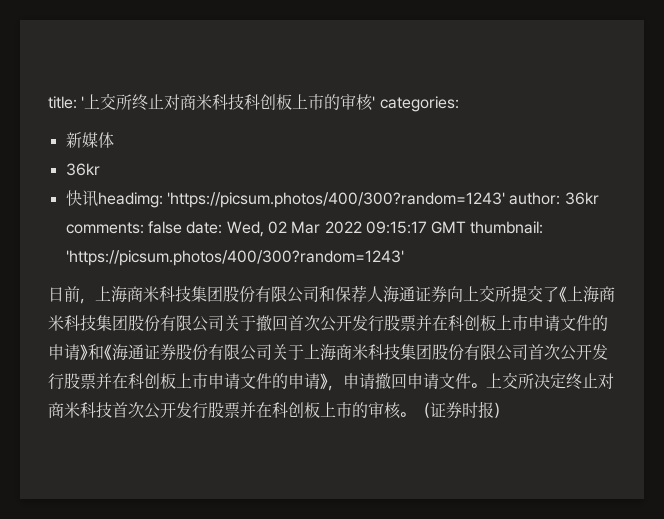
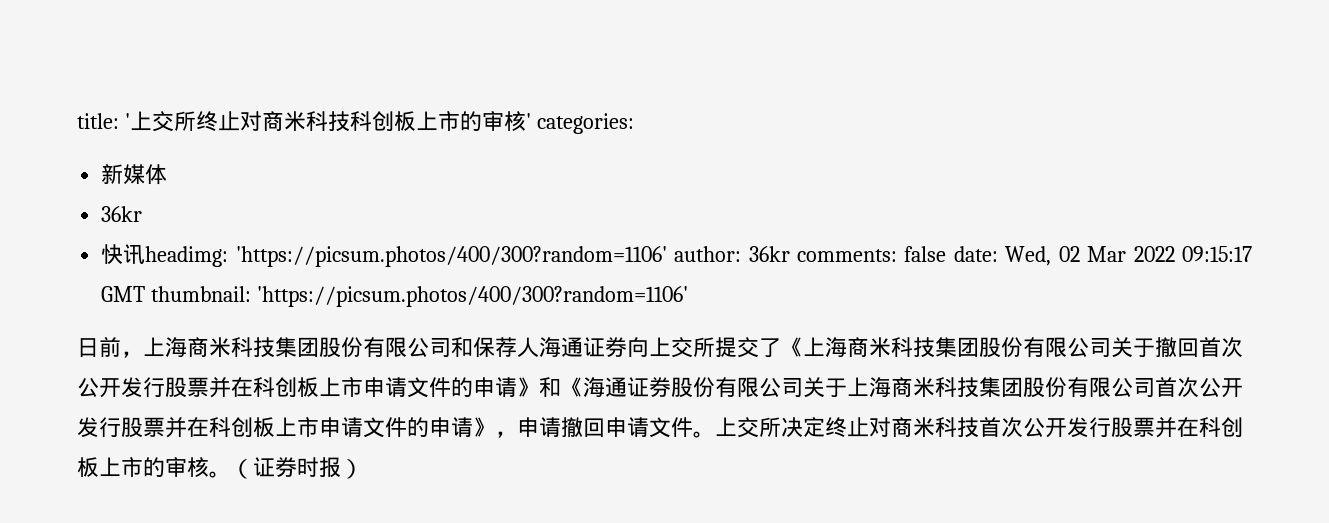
[166,192,505,208] 'https://picsum.photos/400/300?random=1243' -> [235,246,667,267] 'https://picsum.photos/400/300?random=1106'
[65,250,404,266] 'https://picsum.photos/400/300?random=1243' -> [257,286,689,307] 'https://picsum.photos/400/300?random=1106'

